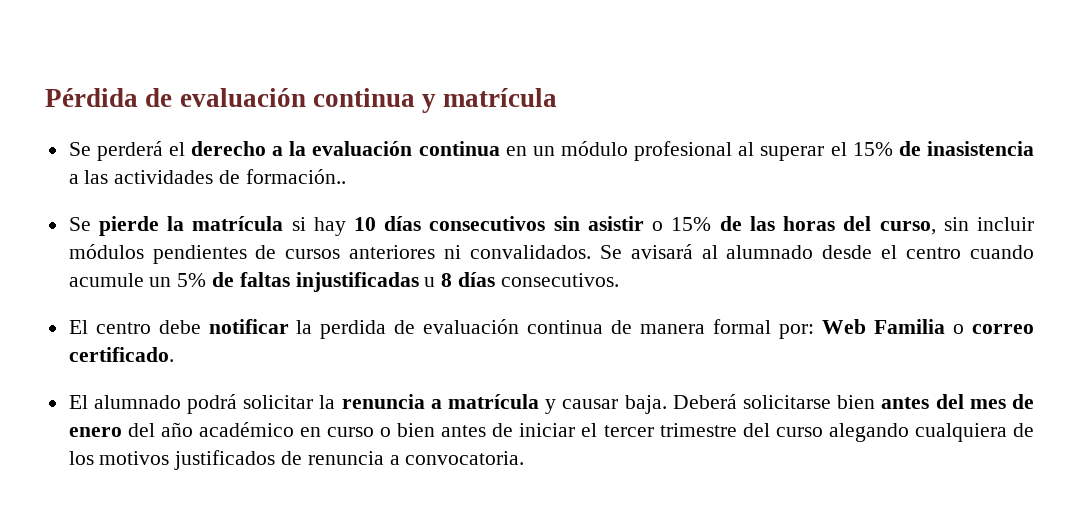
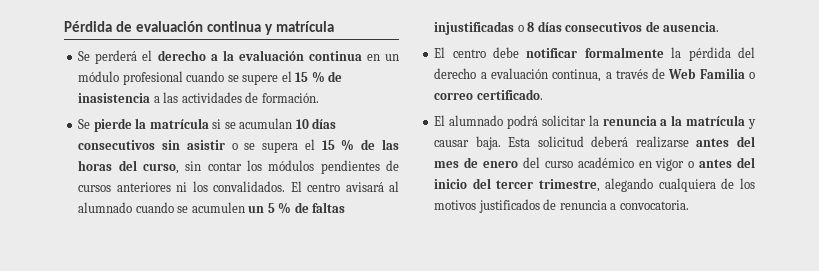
[738,142,893,161] al superar el 15% -> [186,71,325,85] cuando se supere el 15 %
[245,169,346,184] formación.. -> [261,93,319,103] formación.
[313,217,346,236] hay -> [224,118,293,129] se acumulan
[671,217,712,231] 15% -> [244,139,355,153] se supera el 15 %
[976,217,1034,231] incluir -> [207,160,262,171] contar los
[469,244,1034,259] [68,273,207,287] convalidados. Se avisará al alumnado desde el centro cuando acumule un 5% -> [192,181,399,192] [78,202,292,214] los convalidados. El centro avisará al alumnado cuando se acumulen un 5 %
[424,277,436,287] u -> [517,25,524,32] o
[500,273,619,287] consecutivos. -> [565,21,720,32] consecutivos de ausencia.
[296,319,815,339] la perdida de evaluación continua de manera formal por: -> [584,47,755,61] [434,68,666,82] formalmente la pérdida del derecho a evaluación continua, a través de
(442, 404) none -> [671,115,683,126] la
[672,394,876,409] Deberá solicitarse bien -> [508,136,689,148] Esta solicitud deberá realizarse
[160,422,193,437] año -> [544,161,573,168] curso
[327,423,823,437] curso o bien antes de iniciar el tercer trimestre del curso -> [655,157,755,171] [434,178,600,192] vigor o antes del inicio del tercer trimestre,

